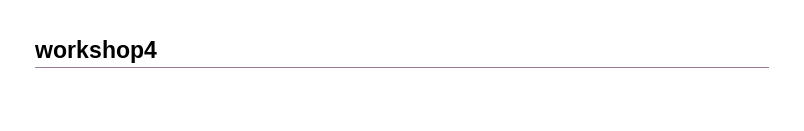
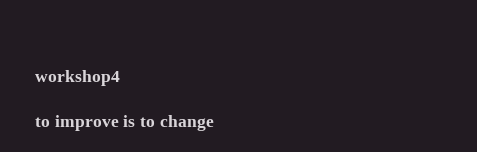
(157, 51) none -> [35,115,214,131] // to improve is to change

